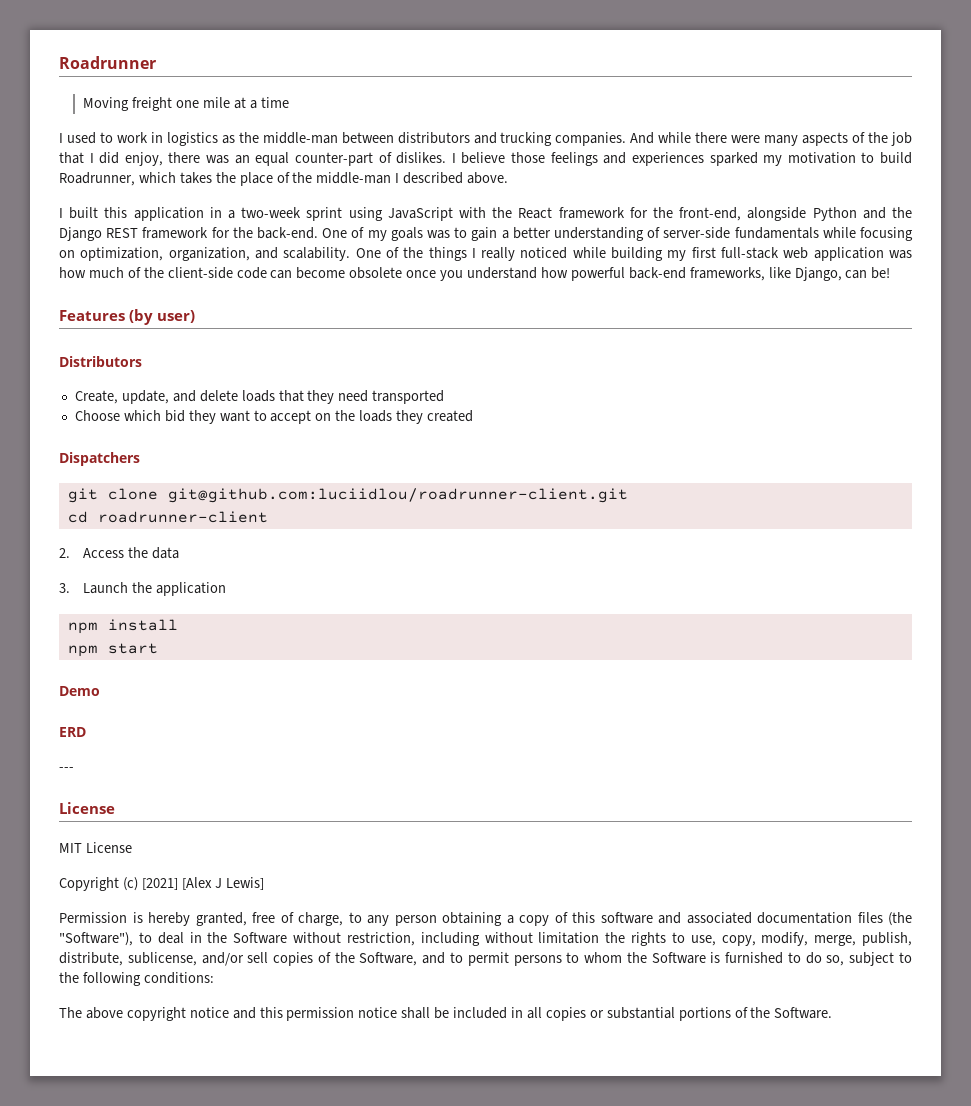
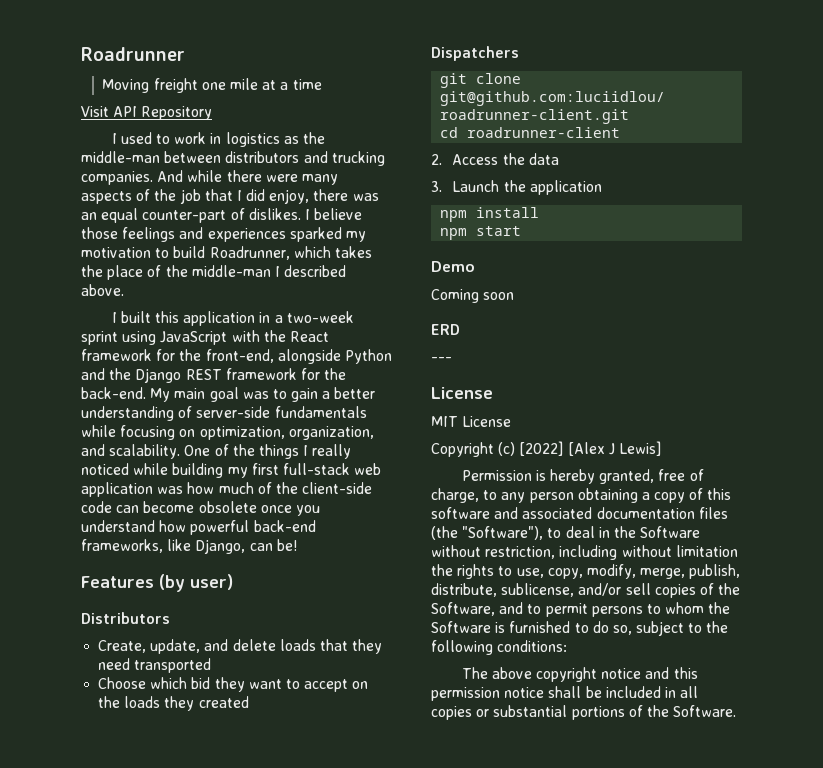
(289, 102) none -> [81,106,213,120] // Visit API Repository
[322,227,423,241] One of my goals -> [150,387,239,402] My main goal
(100, 691) none -> [431,289,515,303] // Coming soon
[141,878,178,890] [2021] -> [519,441,564,456] [2022]

